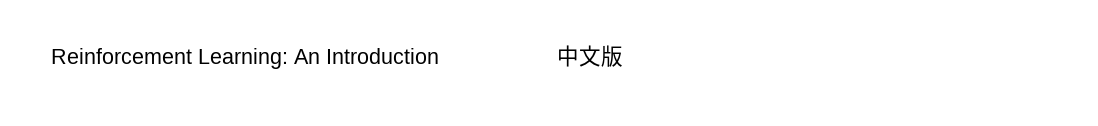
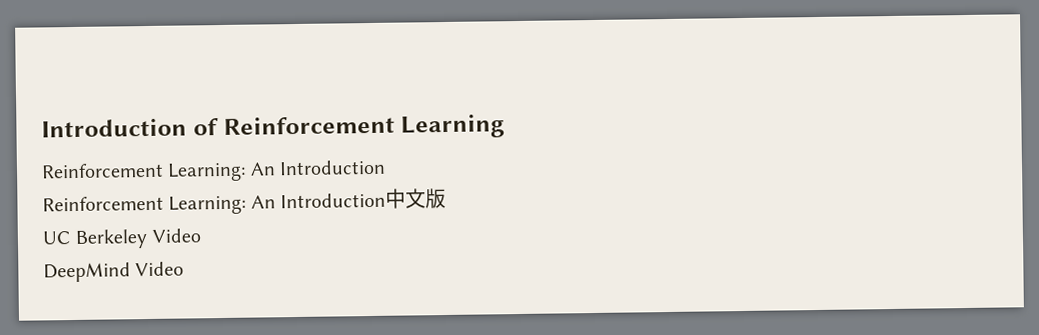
(51, 56) none -> [41,114,506,139] Introduction of Reinforcement Learning //
[557,45,623,67] 中文版 -> [42,187,447,215] [42,228,201,249] [43,261,185,283] Reinforcement Learning: An Introduction中文版 // UC Berkeley Video // DeepMind Video

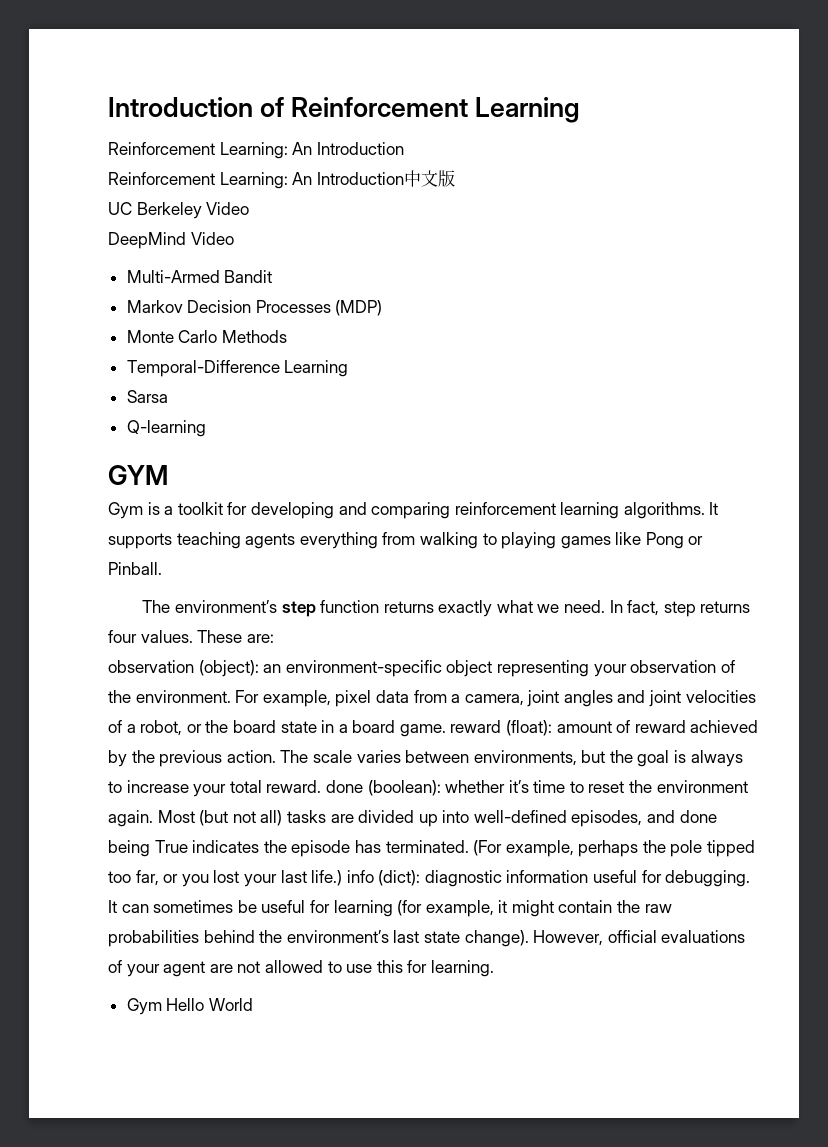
(185, 269) none -> [126,270,273,283] [126,300,383,316] [126,330,287,343] [126,360,349,377] [126,390,168,403] [126,420,206,437] [108,465,168,485] [108,502,719,519] [108,532,704,549] [108,562,162,575] [142,600,751,617] [108,630,274,643] [108,660,735,677] [108,690,756,707] [108,720,759,737] [108,750,743,767] [108,780,748,797] [108,810,717,827] [108,840,756,857] [108,870,751,887] [108,900,672,917] [108,930,746,947] [108,960,494,977] [126,998,253,1015] // Multi-Armed Bandit // Markov Decision Processes (MDP) // Monte Carlo Methods // Temporal-Difference Learning // Sarsa // Q-learning // GYM // Gym is a toolkit for developing and comparing reinforcement learning algorithms. It supports teaching agents everything from walking to playing games like Pong or Pinball. // The environment’s step function returns exactly what we need. In fact, step returns four values. These are: // observation (object): an environment-specific object representing your observation of the environment. For example, pixel data from a camera, joint angles and joint velocities of a robot, or the board state in a board game. reward (float): amount of reward achieved by the previous action. The scale varies between environments, but the goal is always to increase your total reward. done (boolean): whether it’s time to reset the environment again. Most (but not all) tasks are divided up into well-defined episodes, and done being True indicates the episode has terminated. (For example, perhaps the pole tipped too far, or you lost your last life.) info (dict): diagnostic information useful for debugging. It can sometimes be useful for learning (for example, it might contain the raw probabilities behind the environment’s last state change). However, official evaluations of your agent are not allowed to use this for learning. // Gym Hello World

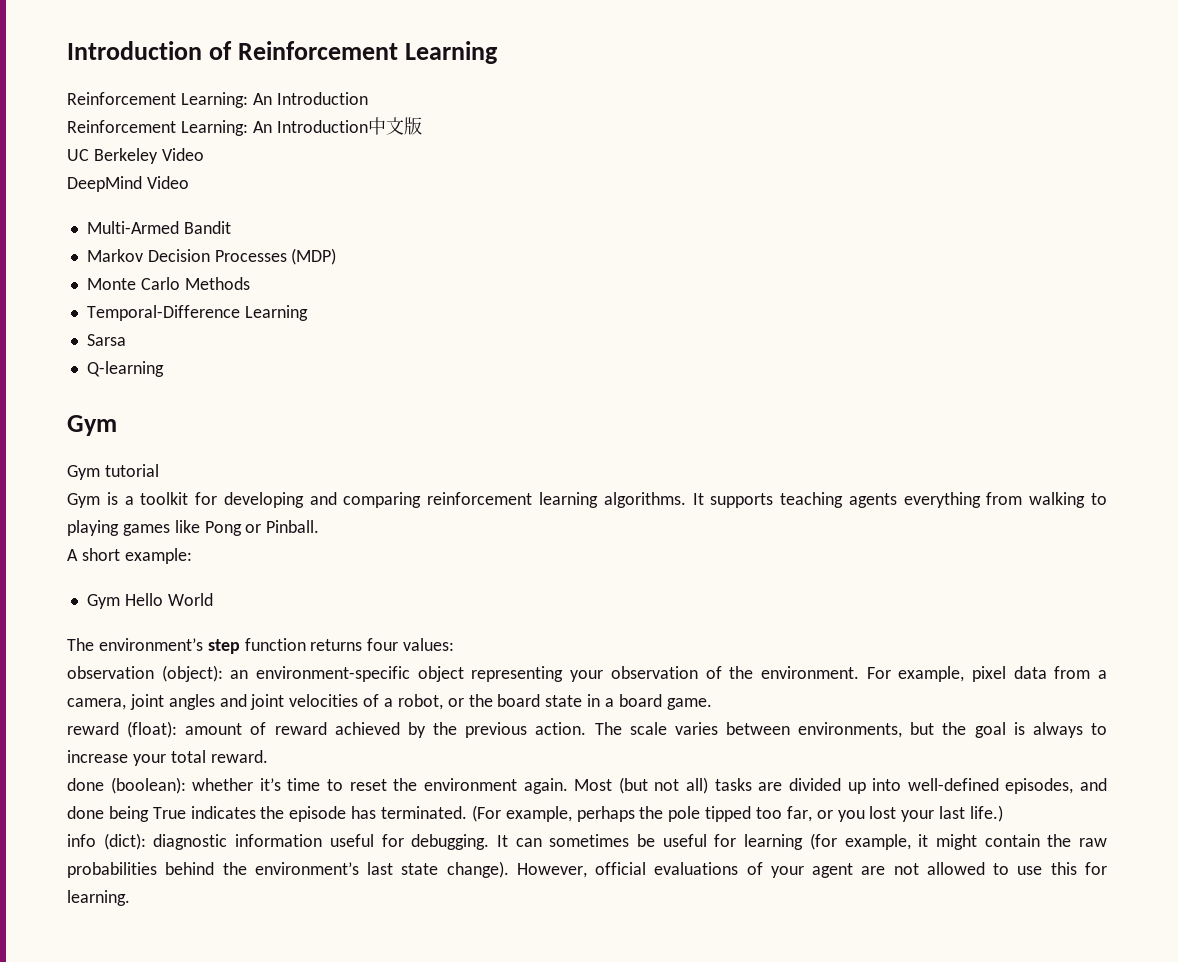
[108,465,168,485] GYM -> [67,415,117,436] [67,464,159,480] Gym // Gym tutorial
(162, 568) none -> [67,548,192,564] [86,593,213,609] // A short example: // Gym Hello World
[438,600,751,617] [108,630,274,643] exactly what we need. In fact, step returns four values. These are: -> [367,638,455,651] four values:
(446, 730) none -> (712, 704) //
(322, 786) none -> (268, 756) //
(343, 878) none -> (1004, 813) //
[126,998,253,1015] // Gym Hello World -> (130, 898) none

